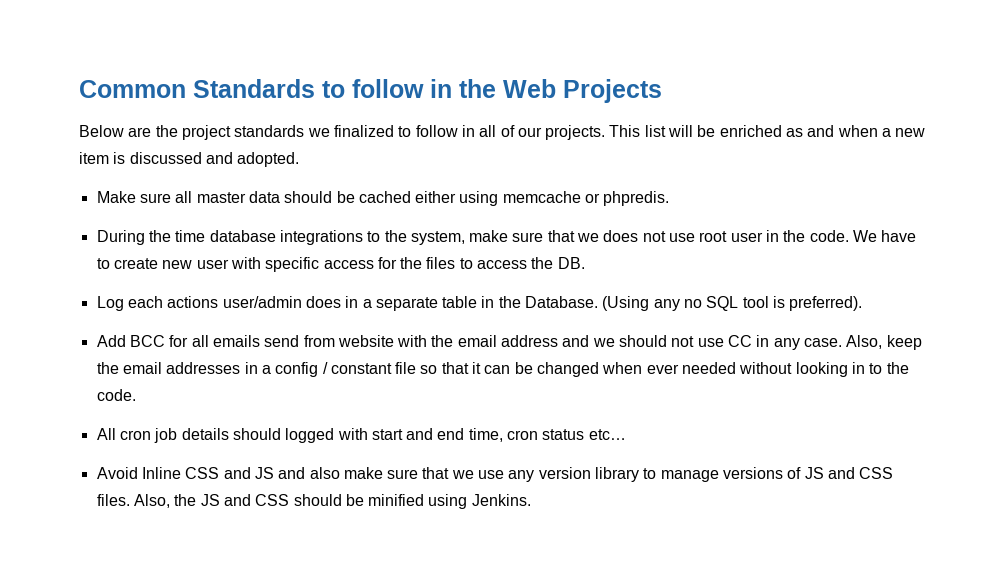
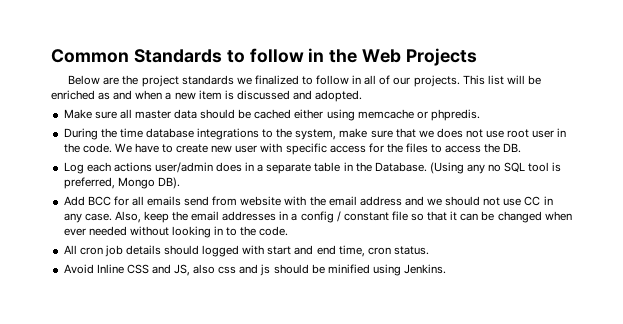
[789,296,863,311] preferred). -> [63,177,180,189] preferred, Mongo DB).
[542,429,626,440] status etc… -> [393,246,429,255] status.
[254,467,894,482] [96,494,290,508] JS and also make sure that we use any version library to manage versions of JS and CSS files. Also, the JS and CSS -> [174,264,271,276] JS, also css and js

